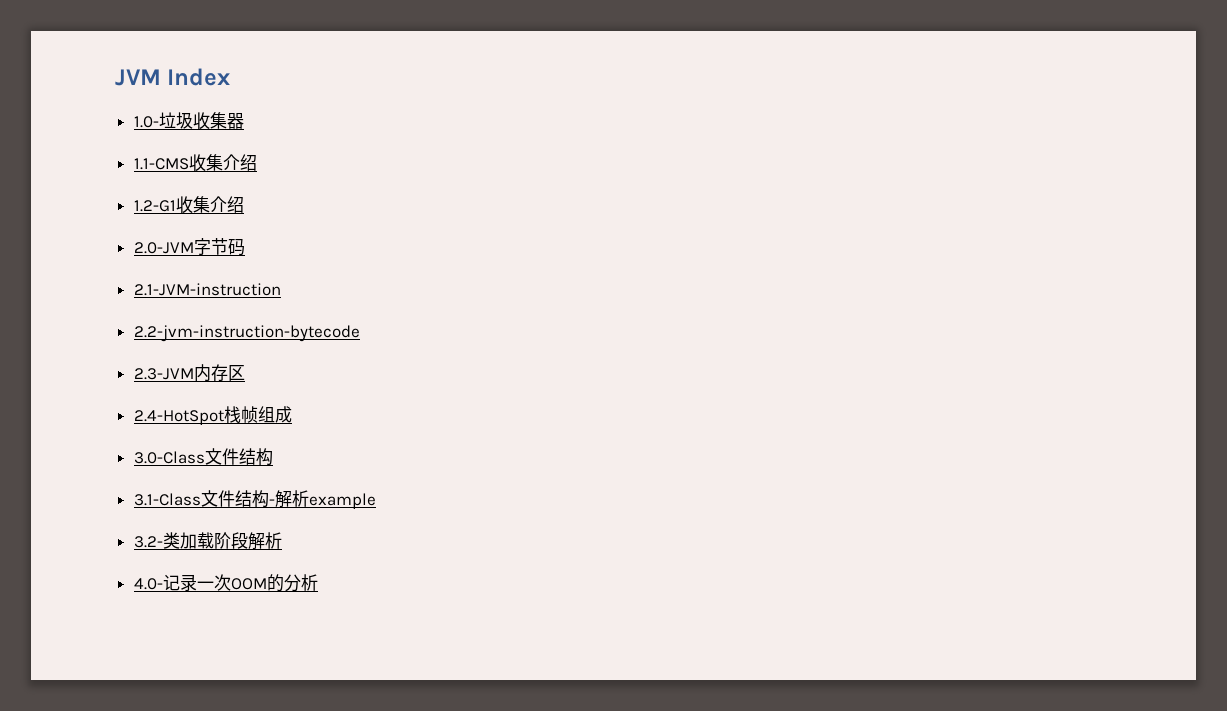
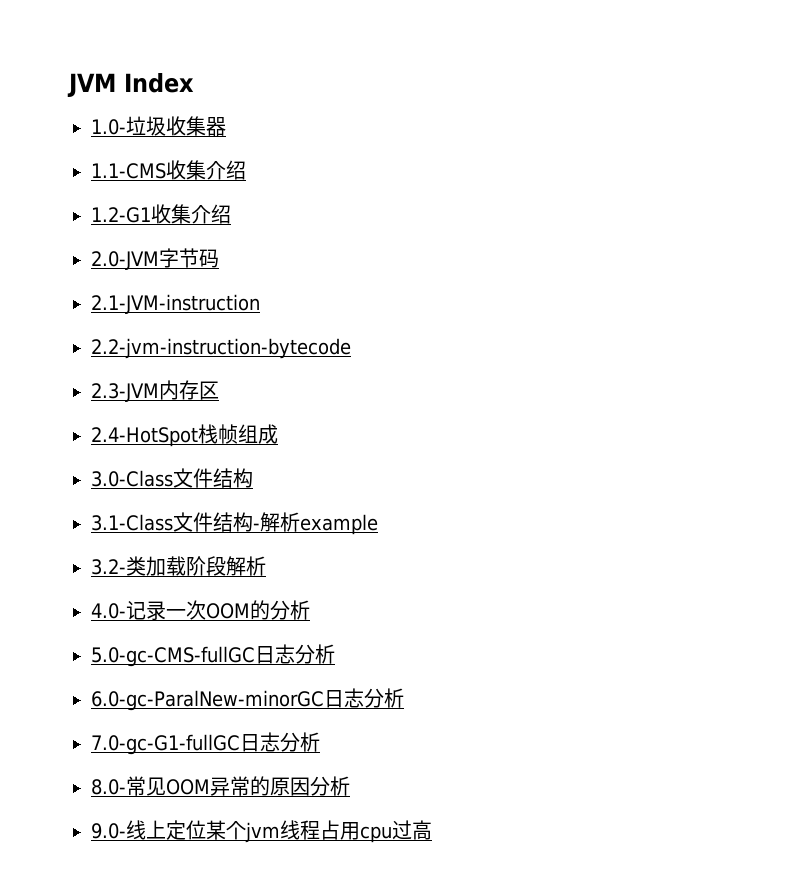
(318, 582) none -> [91,644,335,667] [91,688,404,711] [91,732,321,755] [91,776,350,796] [91,820,432,843] // 5.0-gc-CMS-fullGC日志分析 // 6.0-gc-ParalNew-minorGC日志分析 // 7.0-gc-G1-fullGC日志分析 // 8.0-常见OOM异常的原因分析 // 9.0-线上定位某个jvm线程占用cpu过高

